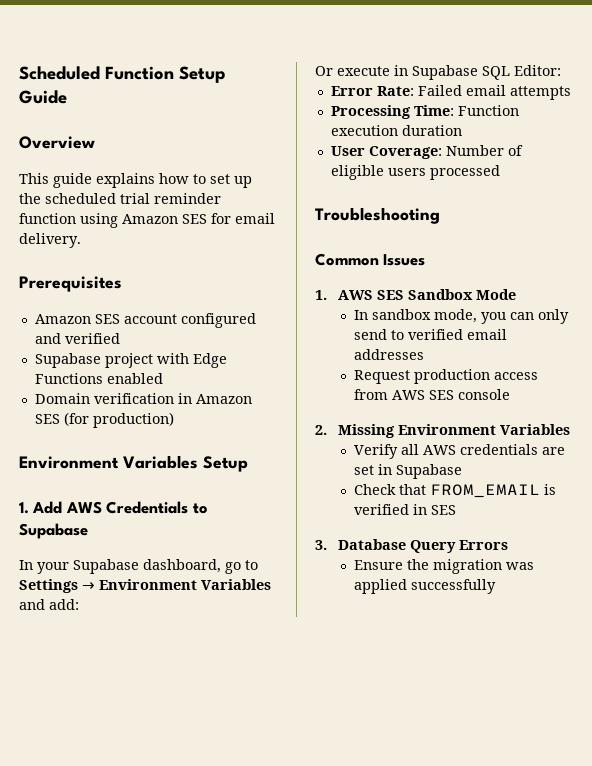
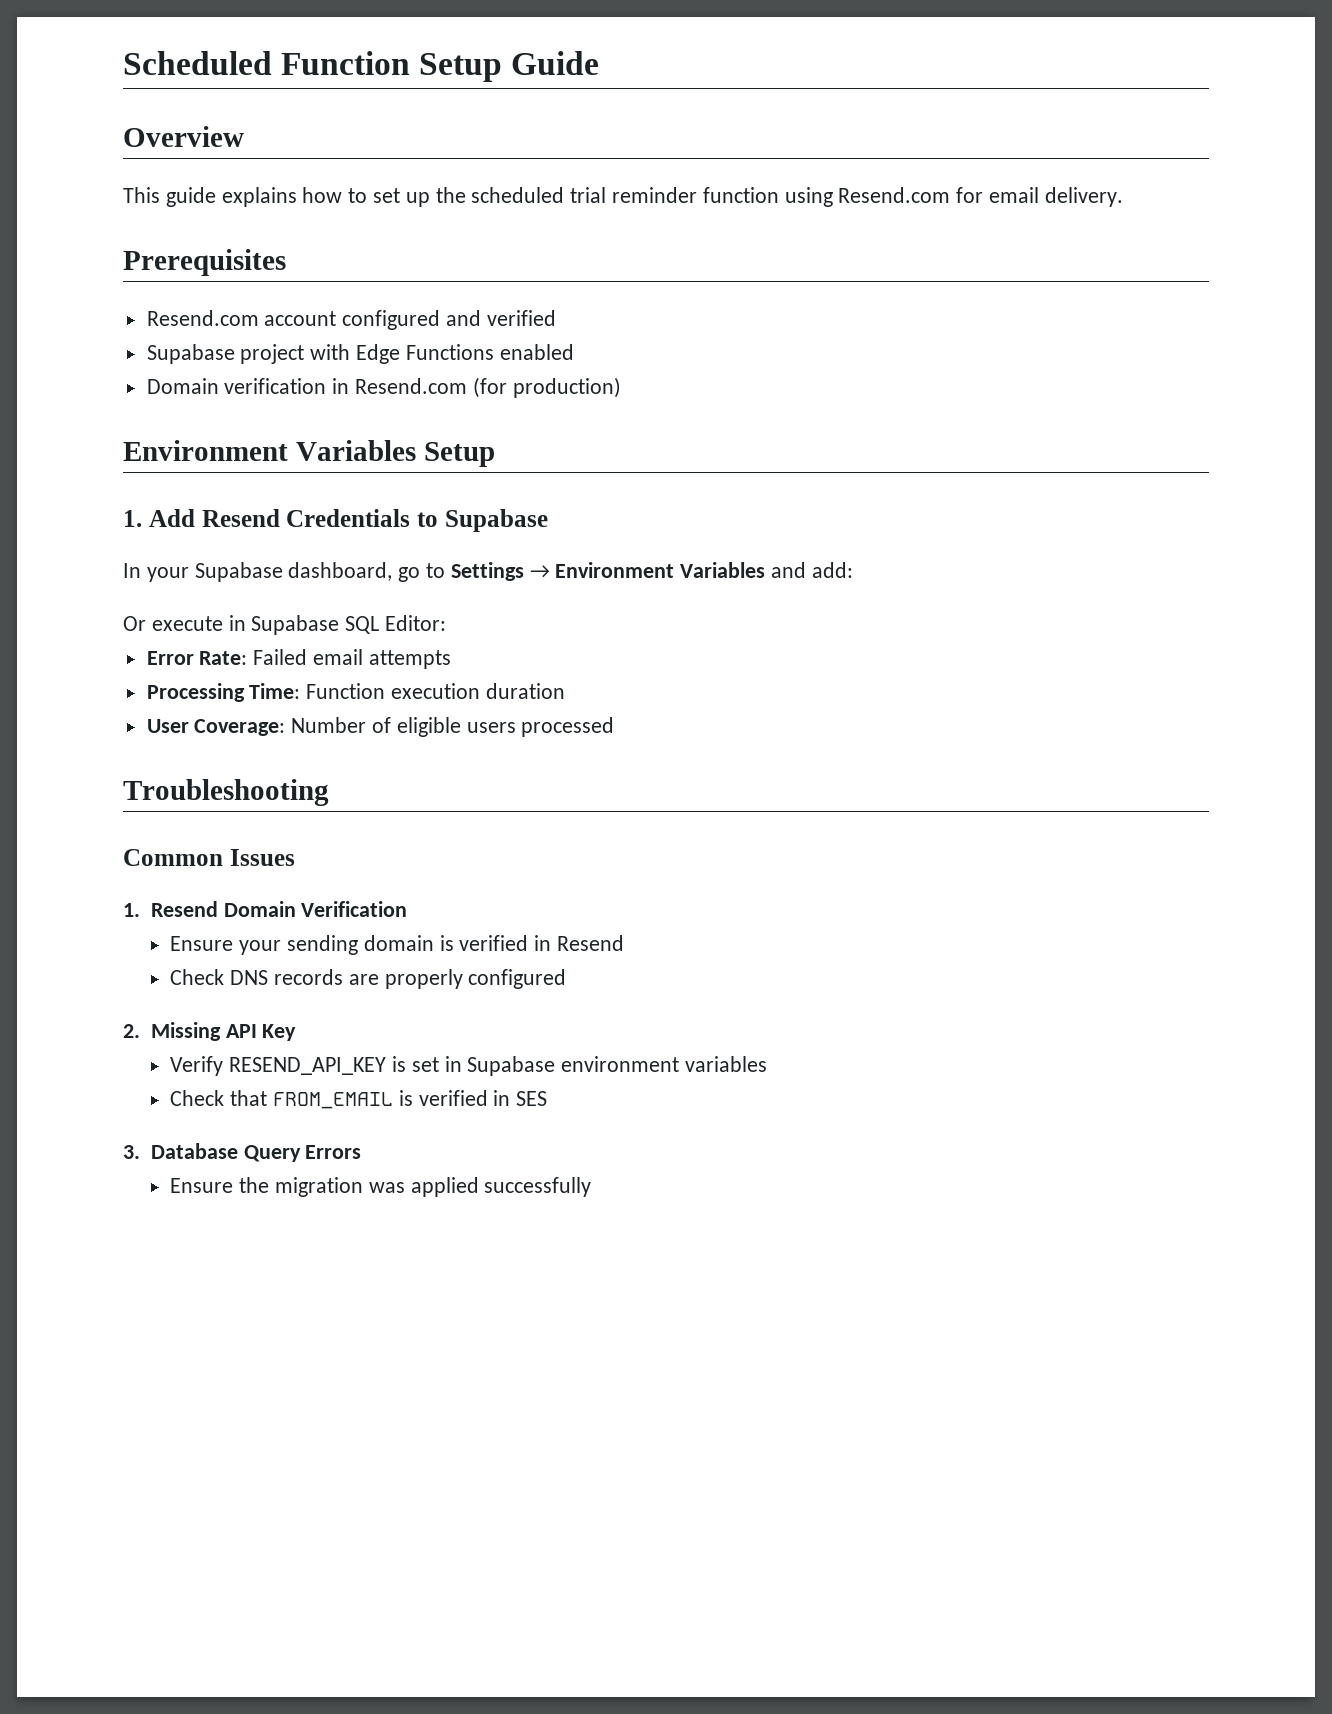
[122,214,207,224] Amazon SES -> [838,187,951,203] Resend.com
[34,314,120,324] Amazon SES -> [146,310,259,326] Resend.com
[195,394,252,404] [34,414,60,424] Amazon SES -> [355,378,468,394] Resend.com
[65,501,102,514] AWS -> [201,509,280,527] Resend
[338,289,517,300] [354,309,570,324] [354,329,508,340] [354,349,425,360] [354,369,539,384] [354,389,511,400] AWS SES Sandbox Mode // In sandbox mode, you can only send to verified email addresses // Request production access from AWS SES console -> [150,901,408,917] [170,935,625,955] [170,969,567,989] Resend Domain Verification // Ensure your sending domain is verified in Resend // Check DNS records are properly configured
[398,424,571,435] Environment Variables -> [225,1024,297,1041] API Key
[401,444,566,455] all AWS credentials are -> [229,1056,407,1075] RESEND_API_KEY is
(463, 471) none -> [561,1056,768,1072] environment variables

